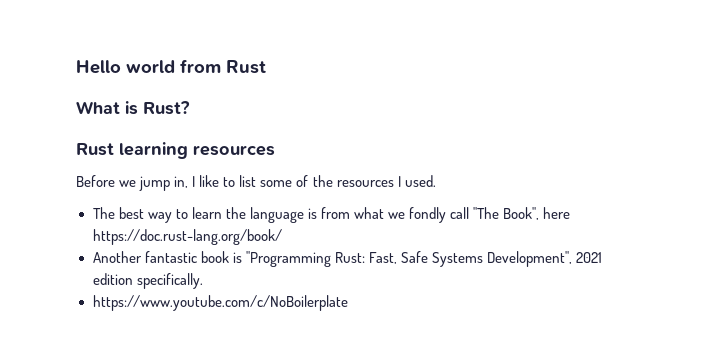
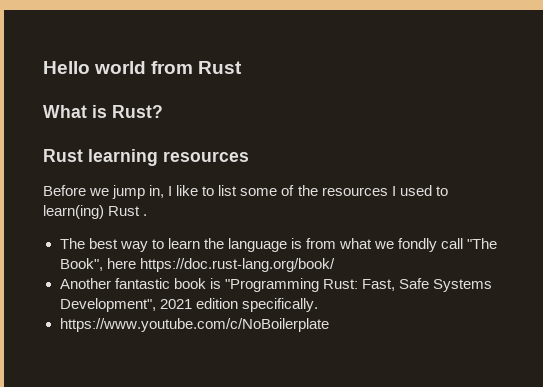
[404,175,436,187] used. -> [399,185,448,196] [43,205,148,219] used to learn(ing) Rust .

